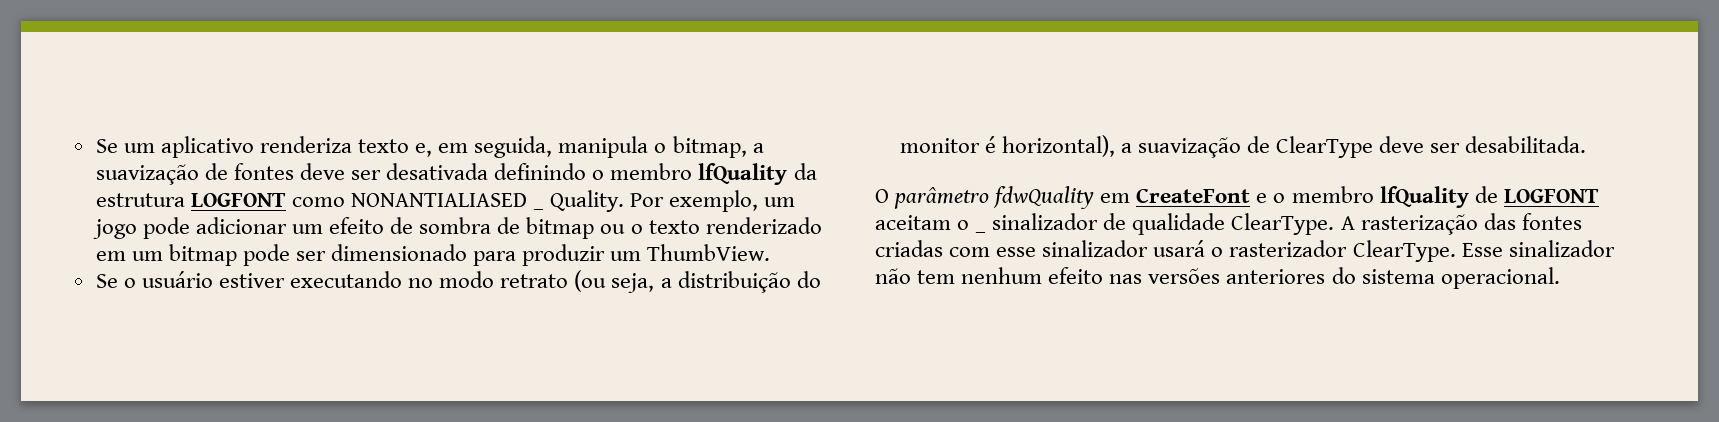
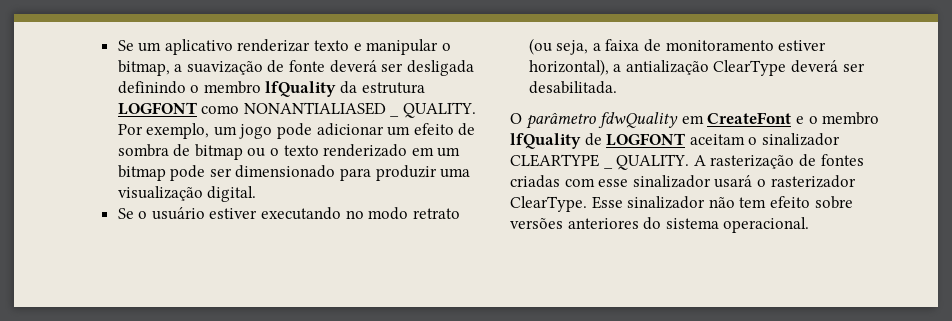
[259,136,649,158] renderiza texto e, em seguida, manipula -> [237,39,439,55] renderizar texto e manipular
[233,163,489,180] fontes deve ser desativada -> [289,60,474,76] fonte deverá ser desligada
[550,190,625,212] Quality. -> [403,102,477,118] QUALITY.
[610,244,771,261] um ThumbView. -> [440,168,471,178] [117,186,257,202] uma visualização digital.
[677,271,821,293] [899,135,1425,158] distribuição do monitor é horizontal), a suavização de ClearType deve -> [605,39,827,52] [528,59,839,76] faixa de monitoramento estiver horizontal), a antialização ClearType deverá
[975,230,987,233] [992,213,1335,235] _ sinalizador de qualidade ClearType. -> [761,133,840,146] [510,154,690,170] sinalizador CLEARTYPE _ QUALITY.
[1483,213,1516,230] das -> [798,154,816,167] de
[961,267,1143,284] nenhum efeito nas -> [769,196,853,209] efeito sobre

